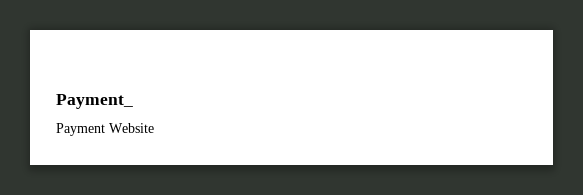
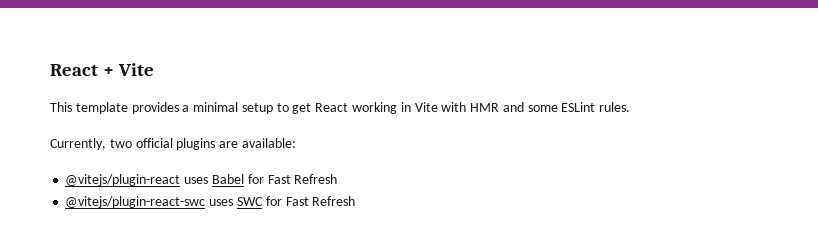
[56,94,133,109] [56,123,154,136] Payment_ // Payment Website -> [50,63,155,76] [50,102,631,114] [50,138,296,150] [65,174,338,186] [65,196,356,208] React + Vite // This template provides a minimal setup to get React working in Vite with HMR and some ESLint rules. // Currently, two official plugins are available: // @vitejs/plugin-react uses Babel for Fast Refresh // @vitejs/plugin-react-swc uses SWC for Fast Refresh

